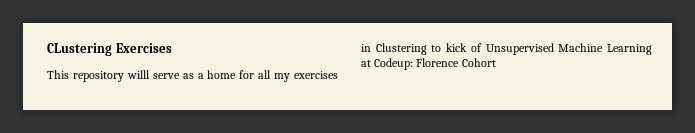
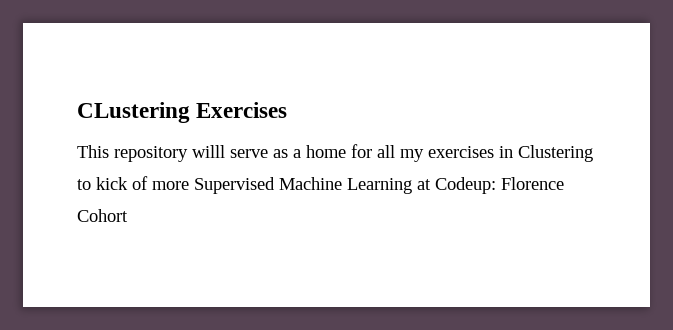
[485,43,554,55] Unsupervised -> [152,177,275,194] more Supervised

